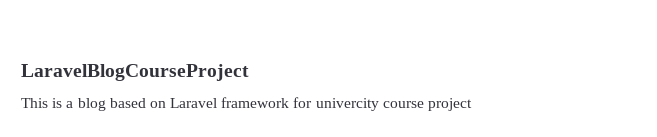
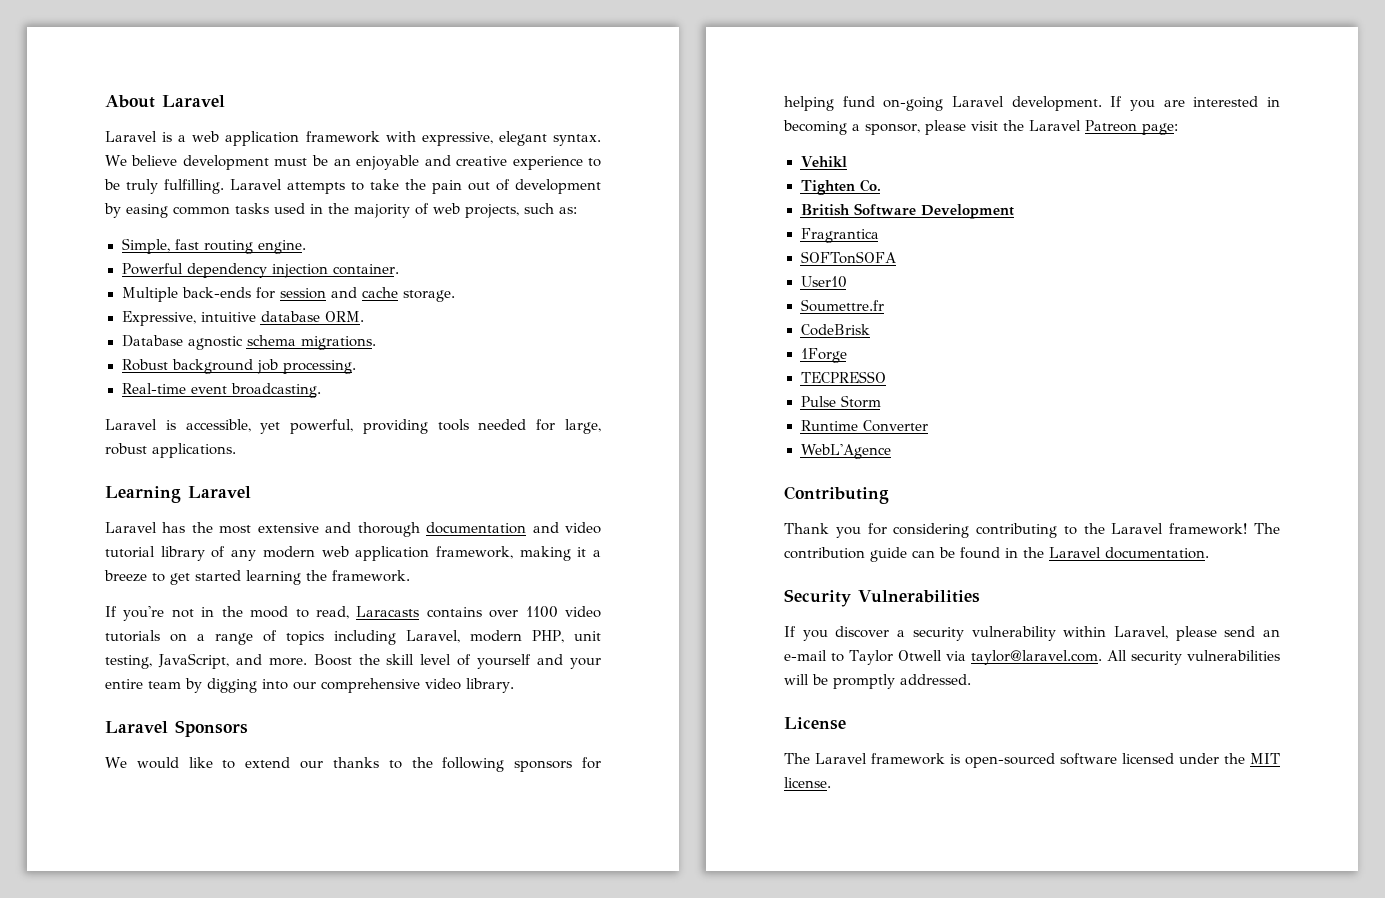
[21,64,249,81] [21,97,473,111] LaravelBlogCourseProject // This is a blog based on Laravel framework for univercity course project -> [105,95,225,108] [105,131,601,146] [105,155,601,170] [104,179,601,194] [104,203,577,218] [121,238,306,254] [121,263,399,278] [121,287,455,302] [121,311,364,326] [121,335,376,350] [121,359,356,374] [121,383,321,398] [105,419,601,434] [105,443,236,458] [105,486,251,503] [105,522,601,537] [105,546,601,561] [104,570,410,585] [105,606,601,621] [105,630,601,645] [105,653,602,669] [105,678,514,693] [105,720,248,737] [105,757,601,772] [784,96,1280,111] [783,120,1178,135] [800,156,848,167] [800,179,881,195] [800,203,1014,219] [800,228,879,243] [800,251,897,264] [800,276,847,288] [800,299,884,312] [800,324,870,336] [800,348,847,363] [800,371,886,383] [800,395,881,408] [800,420,928,432] [800,444,892,459] [784,486,889,504] [784,523,1280,538] [784,547,1209,562] [784,589,980,607] [784,626,1280,641] [784,650,1280,665] [784,674,971,689] [784,717,846,730] [784,753,1280,768] [784,777,831,788] About Laravel // Laravel is a web application framework with expressive, elegant syntax. We believe development must be an enjoyable and creative experience to be truly fulfilling. Laravel attempts to take the pain out of development by easing common tasks used in the majority of web projects, such as: // Simple, fast routing engine. // Powerful dependency injection container. // Multiple back-ends for session and cache storage. // Expressive, intuitive database ORM. // Database agnostic schema migrations. // Robust background job processing. // Real-time event broadcasting. // Laravel is accessible, yet powerful, providing tools needed for large, robust applications. // Learning Laravel // Laravel has the most extensive and thorough documentation and video tutorial library of any modern web application framework, making it a breeze to get started learning the framework. // If you're not in the mood to read, Laracasts contains over 1100 video tutorials on a range of topics including Laravel, modern PHP, unit testing, JavaScript, and more. Boost the skill level of yourself and your entire team by digging into our comprehensive video library. // Laravel Sponsors // We would like to extend our thanks to the following sponsors for helping fund on-going Laravel development. If you are interested in becoming a sponsor, please visit the Laravel Patreon page: // Vehikl // Tighten Co. // British Software Development // Fragrantica // SOFTonSOFA // User10 // Soumettre.fr // CodeBrisk // 1Forge // TECPRESSO // Pulse Storm // Runtime Converter // WebL'Agence // Contributing // Thank you for considering contributing to the Laravel framework! The contribution guide can be found in the Laravel documentation. // Security Vulnerabilities // If you discover a security vulnerability within Laravel, please send an e-mail to Taylor Otwell via taylor@laravel.com. All security vulnerabilities will be promptly addressed. // License // The Laravel framework is open-sourced software licensed under the MIT license.

